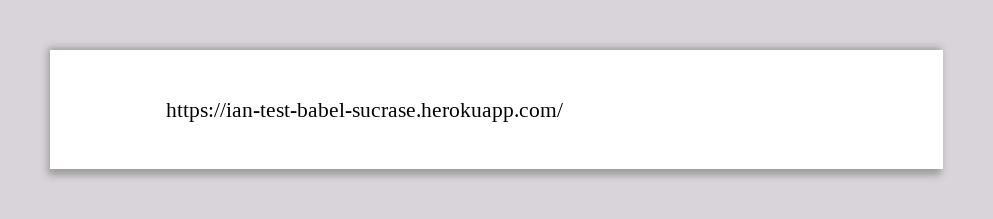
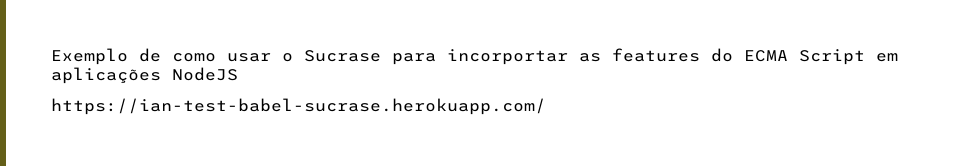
(166, 112) none -> [51,48,898,65] [51,67,238,84] Exemplo de como usar o Sucrase para incorportar as features do ECMA Script em aplicações NodeJS //

